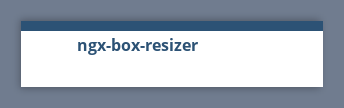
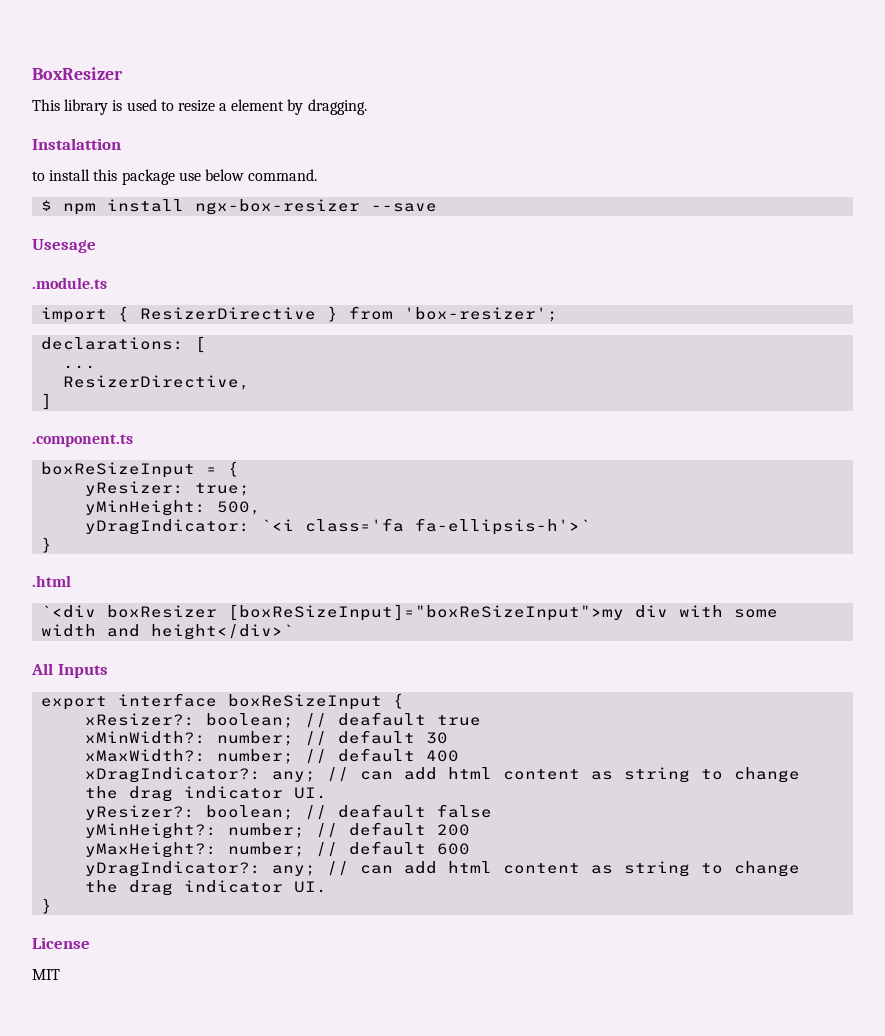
[77,38,198,55] ngx-box-resizer -> [32,67,123,80] [32,99,367,115] [32,138,121,150] [32,169,318,185] [41,199,438,215] [32,239,96,253] [32,277,107,289] [41,306,559,323] [41,336,207,353] [63,365,97,369] [63,375,251,390] [41,393,53,410] [32,434,133,447] [41,461,240,478] [85,481,251,496] [85,500,262,516] [85,518,592,535] [41,537,53,553] [32,575,71,587] [41,604,779,621] [41,624,295,640] [31,663,108,678] [41,693,405,710] [85,712,482,728] [85,730,449,746] [85,748,460,764] [85,767,801,783] [85,786,328,802] [85,804,493,820] [85,822,471,839] [85,841,471,858] [85,861,801,877] [85,880,328,896] [41,898,53,914] [32,937,90,949] [32,969,60,980] BoxResizer // This library is used to resize a element by dragging. // Instalattion // to install this package use below command. // $ npm install ngx-box-resizer --save // Usesage // .module.ts // import { ResizerDirective } from 'box-resizer'; // declarations: [ // ... // ResizerDirective, // ] // .component.ts // boxReSizeInput = { // yResizer: true; // yMinHeight: 500, // yDragIndicator: `<i class='fa fa-ellipsis-h'>` // } // .html // `<div boxResizer [boxReSizeInput]="boxReSizeInput">my div with some width and height</div>` // All Inputs // export interface boxReSizeInput { // xResizer?: boolean; // deafault true // xMinWidth?: number; // default 30 // xMaxWidth?: number; // default 400 // xDragIndicator?: any; // can add html content as string to change the drag indicator UI. // yResizer?: boolean; // deafault false // yMinHeight?: number; // default 200 // yMaxHeight?: number; // default 600 // yDragIndicator?: any; // can add html content as string to change the drag indicator UI. // } // License // MIT

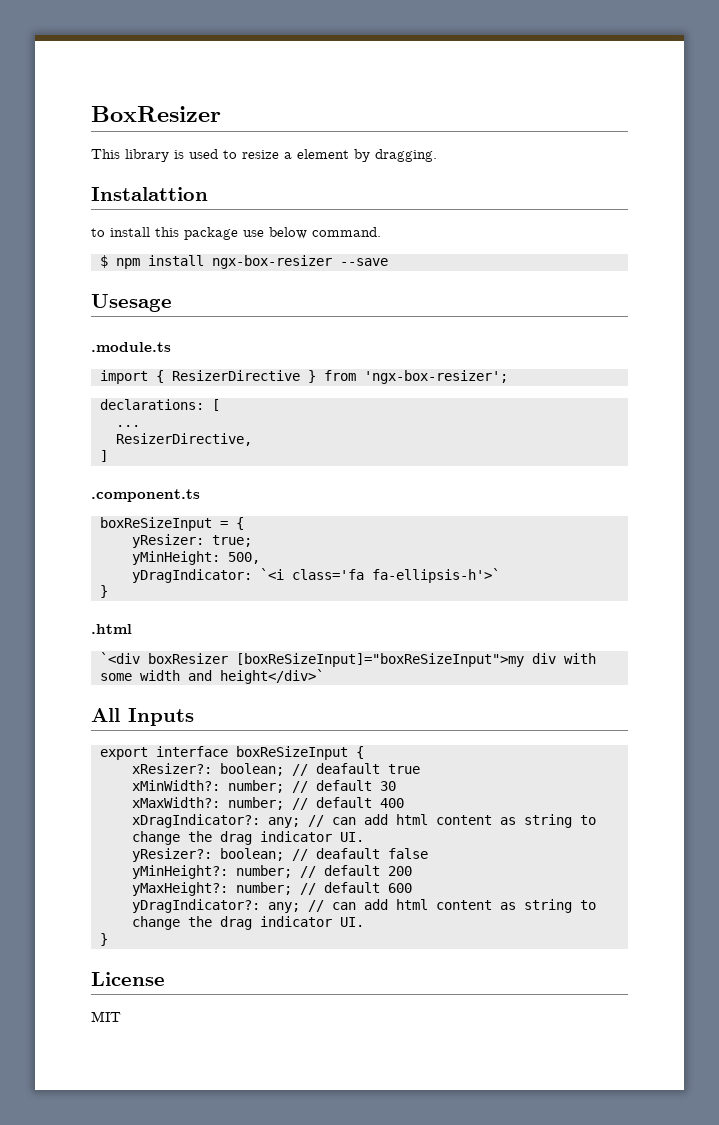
[404,307,559,322] 'box-resizer'; -> [363,370,508,384] 'ngx-box-resizer';

